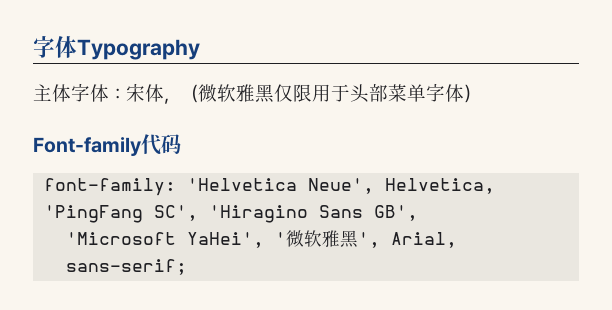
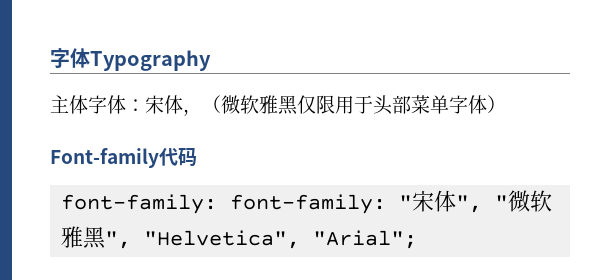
[187,178,496,194] [44,205,419,223] [66,230,458,248] [66,259,188,275] 'Helvetica Neue', Helvetica, 'PingFang SC', 'Hiragino Sans GB', // 'Microsoft YaHei', '微软雅黑', Arial, sans-serif; -> [230,190,553,214] [61,226,418,249] font-family: "宋体", "微软雅黑", "Helvetica", "Arial";

